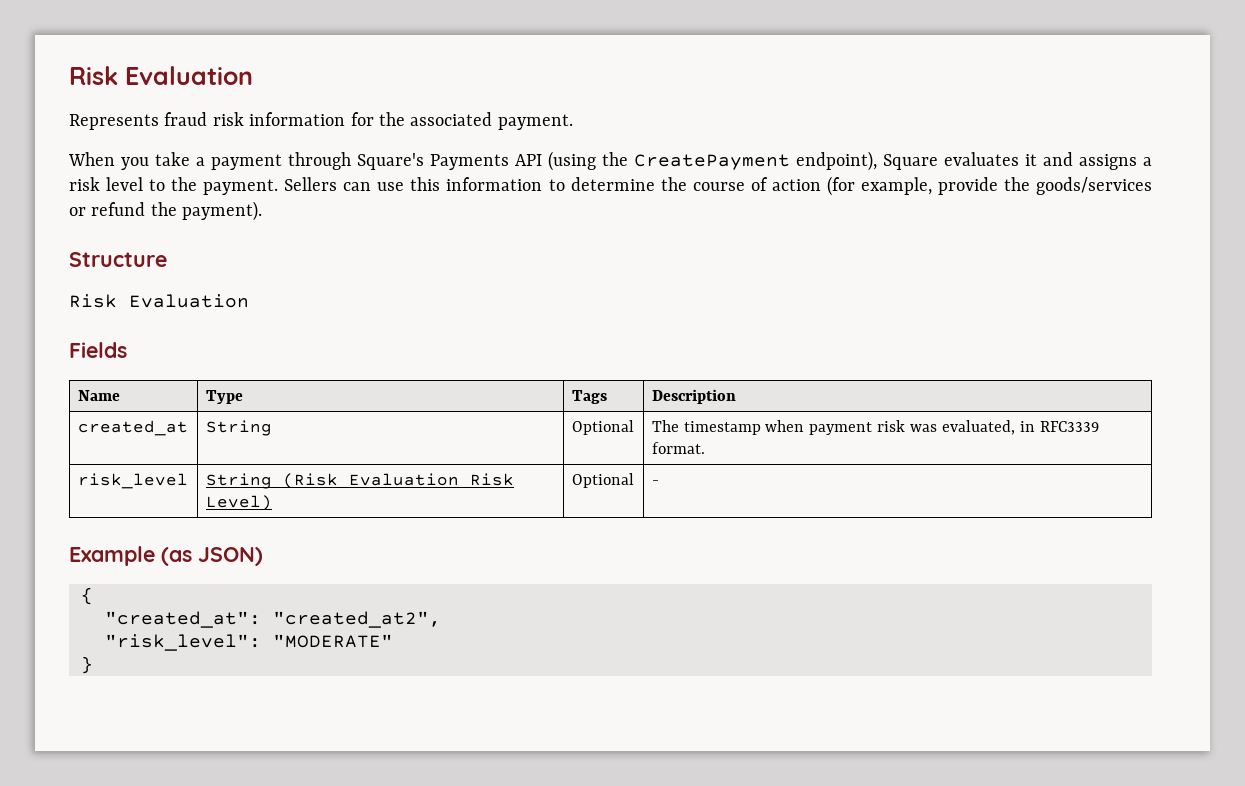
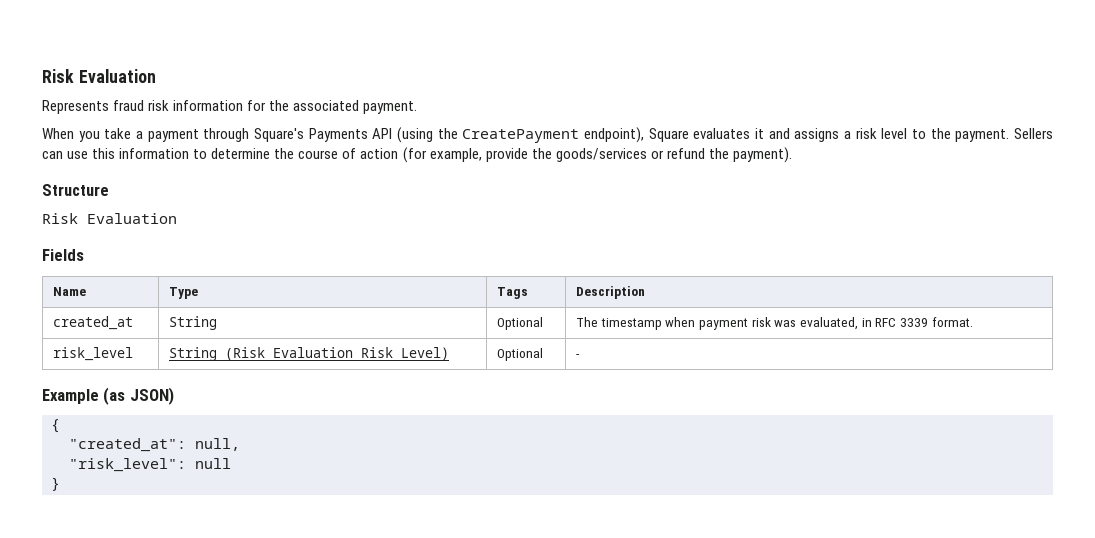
[1039,421,1099,432] RFC3339 -> [875,318,928,327] RFC 3339
[273,611,441,628] "created_at2", -> [195,438,240,451] null,
[273,634,393,648] "MODERATE" -> [195,458,231,469] null

